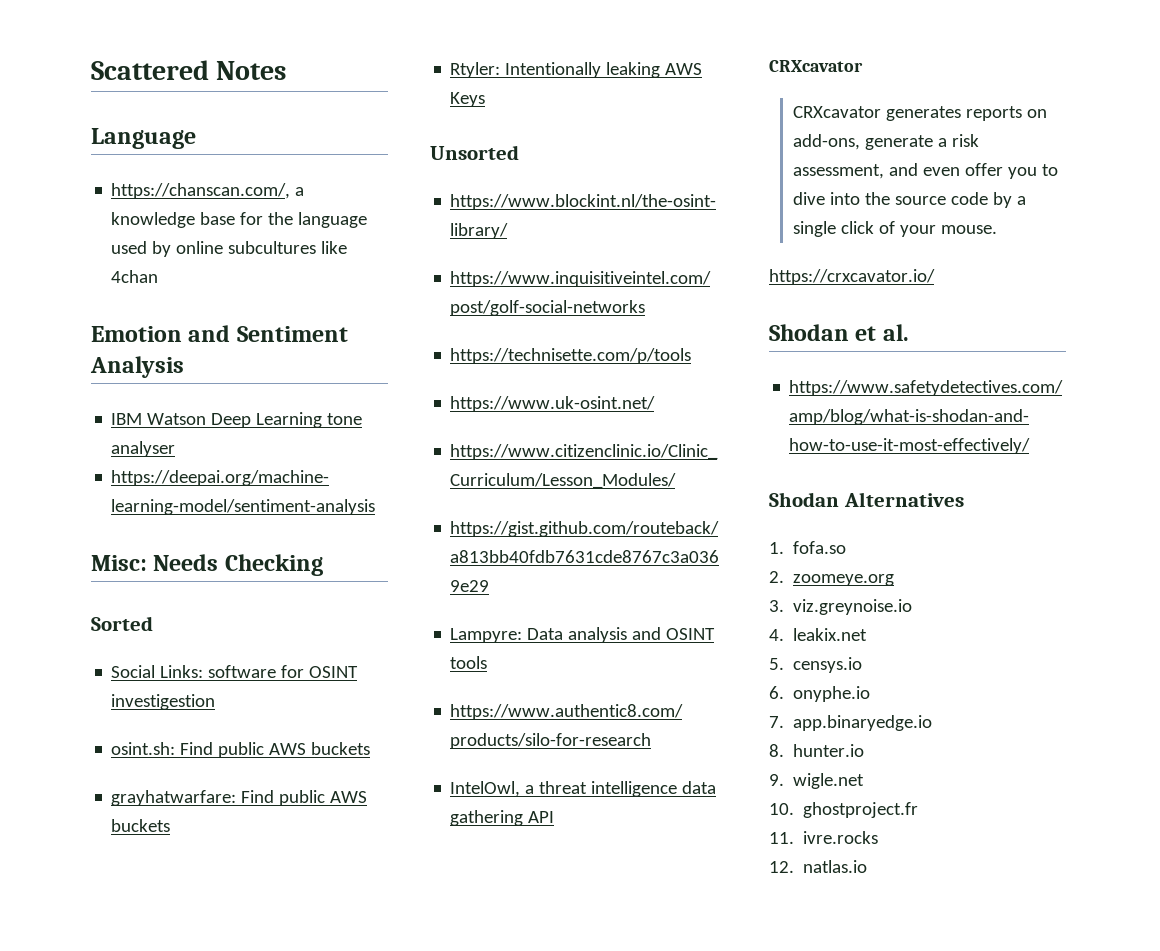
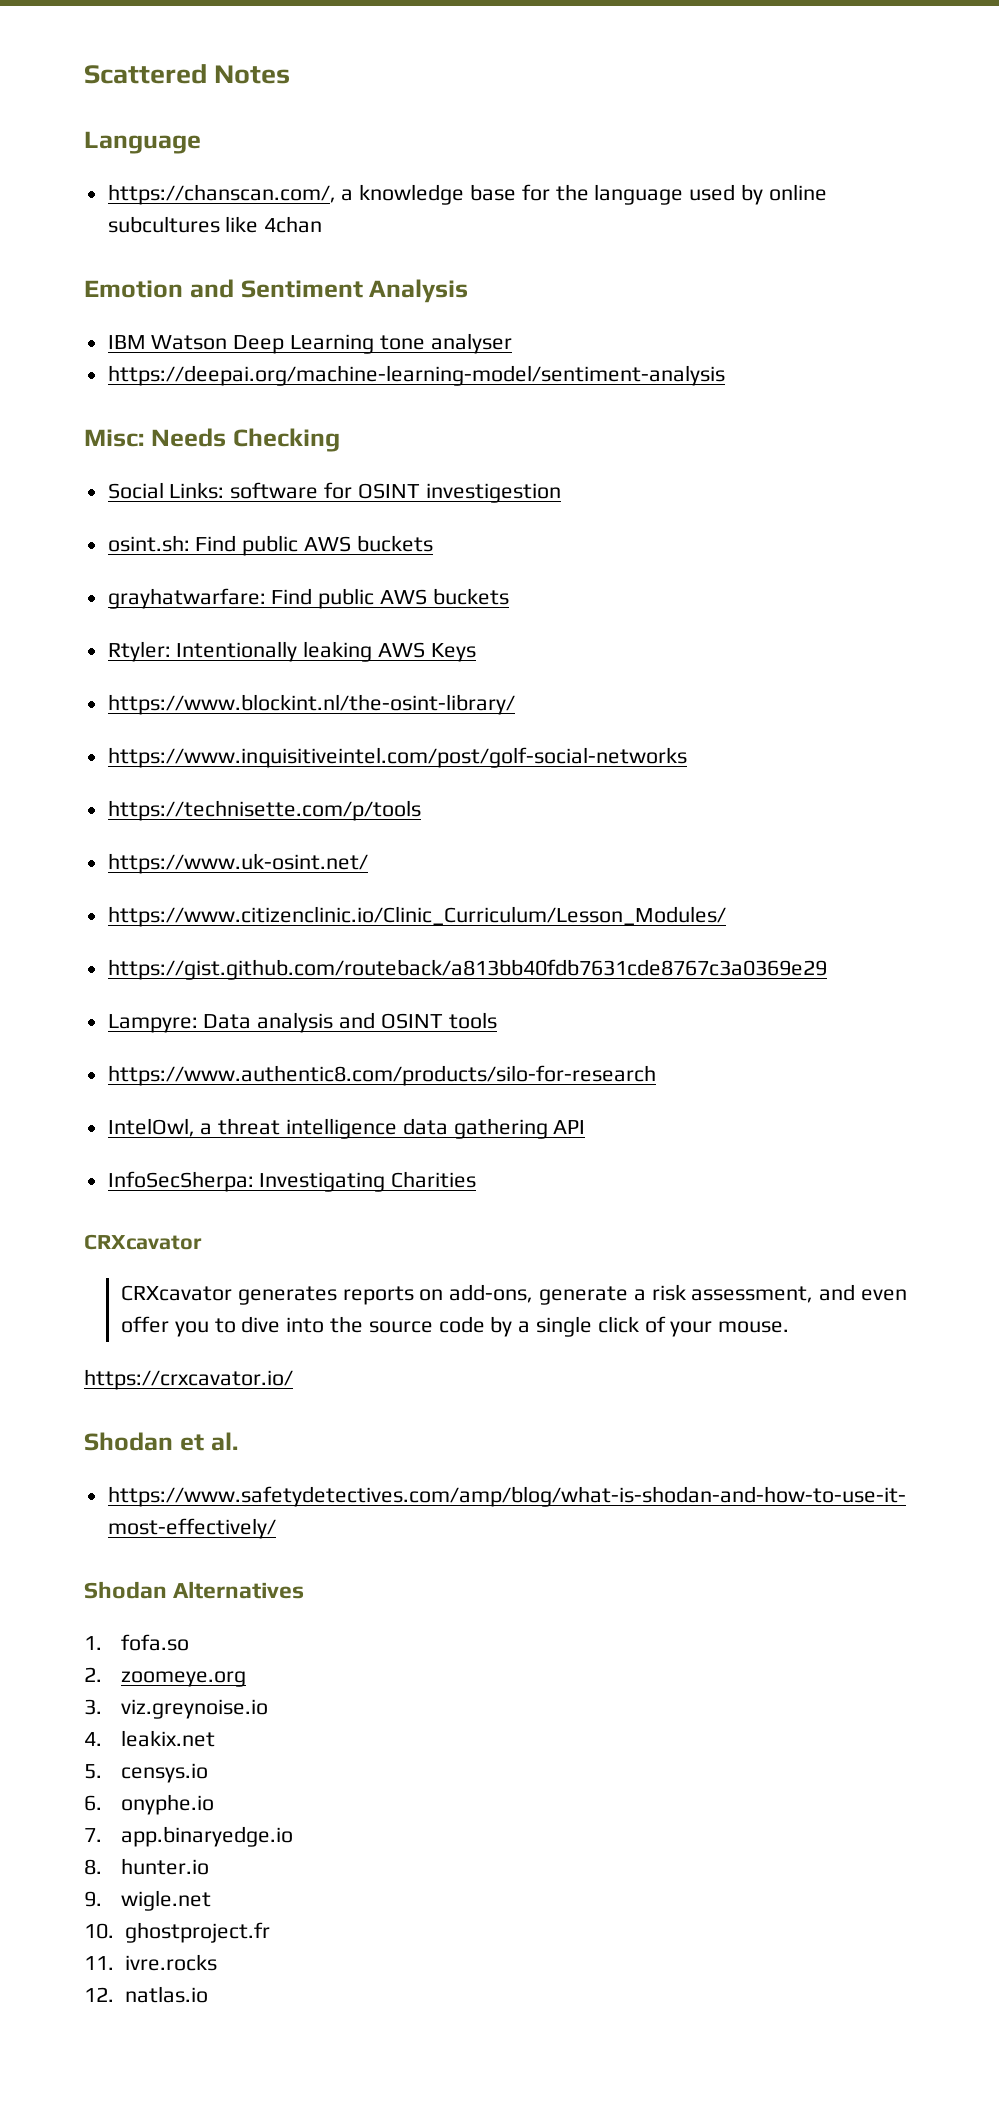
[91,616,153,631] // Sorted -> (340, 440) none
[430,145,519,160] // Unsorted -> (476, 652) none
(555, 817) none -> [107,1171,477,1192] // InfoSecSherpa: Investigating Charities

